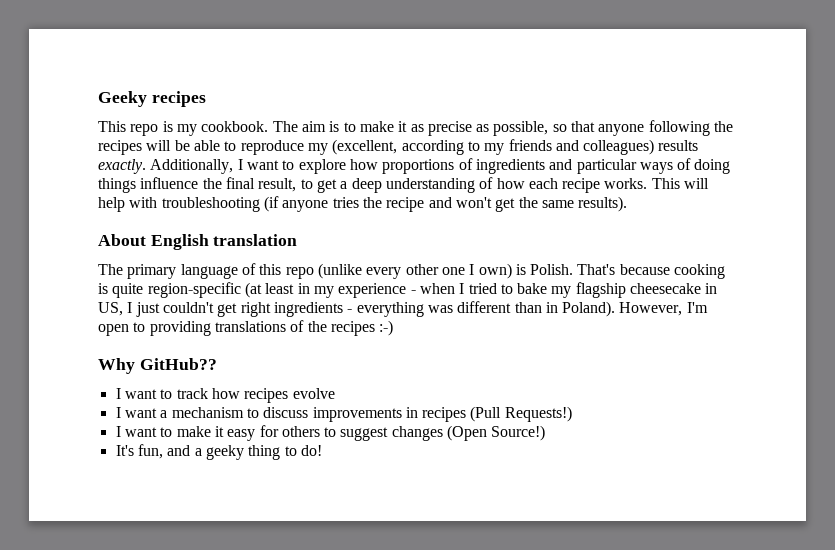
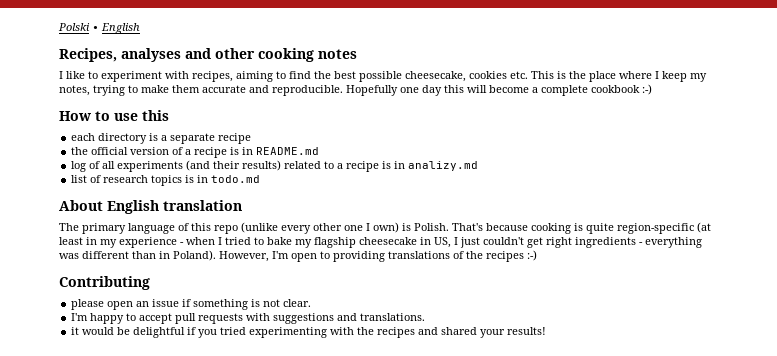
[98,91,206,107] [98,120,734,136] [98,139,699,155] [98,158,731,174] [98,177,710,193] [98,196,628,212] Geeky recipes // This repo is my cookbook. The aim is to make it as precise as possible, so that anyone following the recipes will be able to reproduce my (excellent, according to my friends and colleagues) results exactly. Additionally, I want to explore how proportions of ingredients and particular ways of doing things influence the final result, to get a deep understanding of how each recipe works. This will help with troubleshooting (if anyone tries the recipe and won't get the same results). -> [58,23,140,34] [59,48,357,62] [59,71,707,82] [59,84,652,96] [59,110,169,121] [71,133,252,144] [71,147,320,158] [71,160,479,172] [71,175,261,186] Polski ∙ English // Recipes, analyses and other cooking notes // I like to experiment with recipes, aiming to find the best possible cheesecake, cookies etc. This is the place where I keep my notes, trying to make them accurate and reproducible. Hopefully one day this will become a complete cookbook :-) // How to use this // each directory is a separate recipe // the official version of a recipe is in README.md // log of all experiments (and their results) related to a recipe is in analizy.md // list of research topics is in todo.md
[98,358,217,374] [115,388,335,403] [115,406,572,422] [115,425,546,441] [115,444,322,460] Why GitHub?? // I want to track how recipes evolve // I want a mechanism to discuss improvements in recipes (Pull Requests!) // I want to make it easy for others to suggest changes (Open Source!) // It's fun, and a geeky thing to do! -> [59,276,150,290] [71,299,312,310] [71,313,426,324] [71,327,547,338] Contributing // please open an issue if something is not clear. // I'm happy to accept pull requests with suggestions and translations. // it would be delightful if you tried experimenting with the recipes and shared your results!

